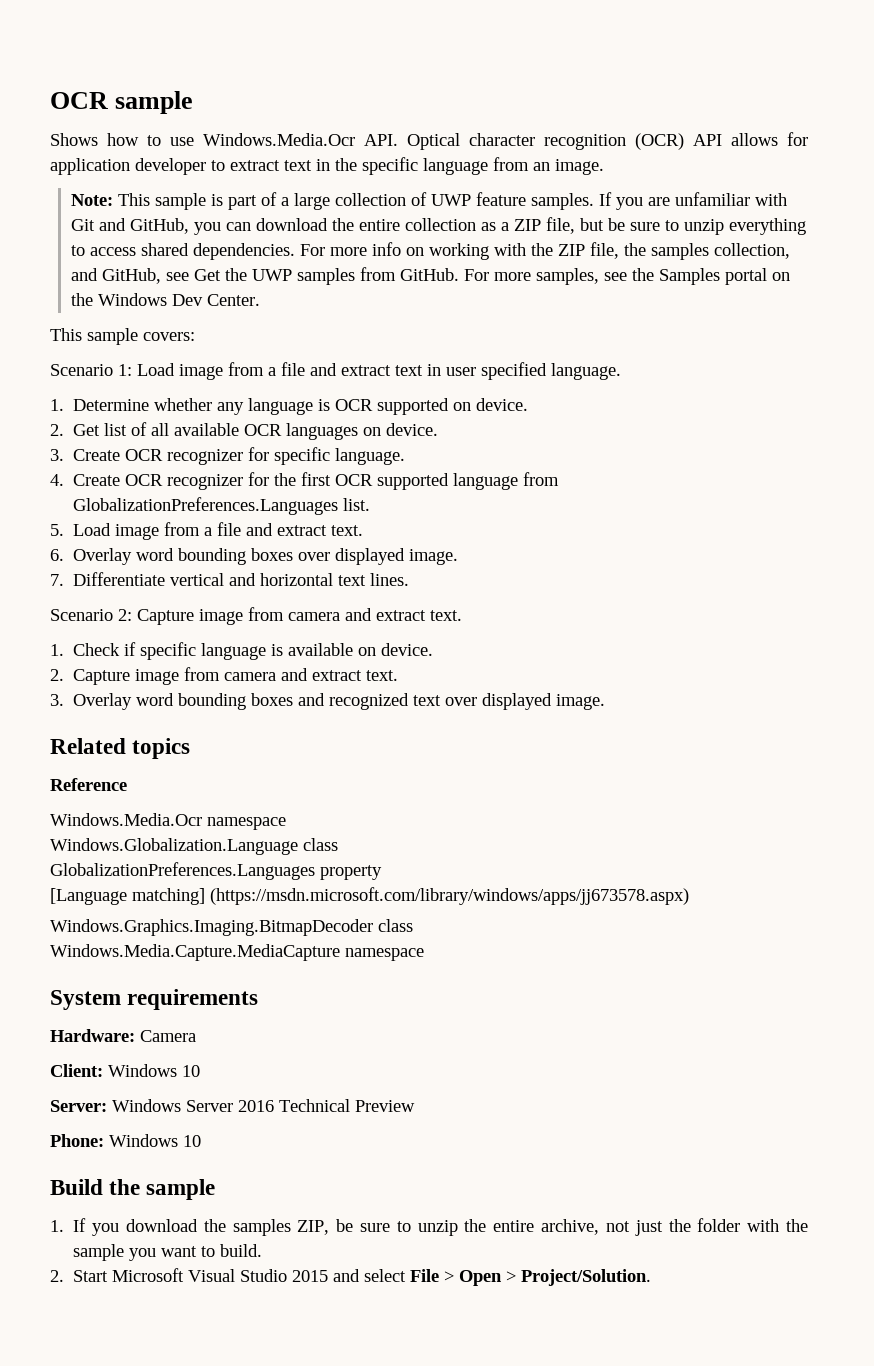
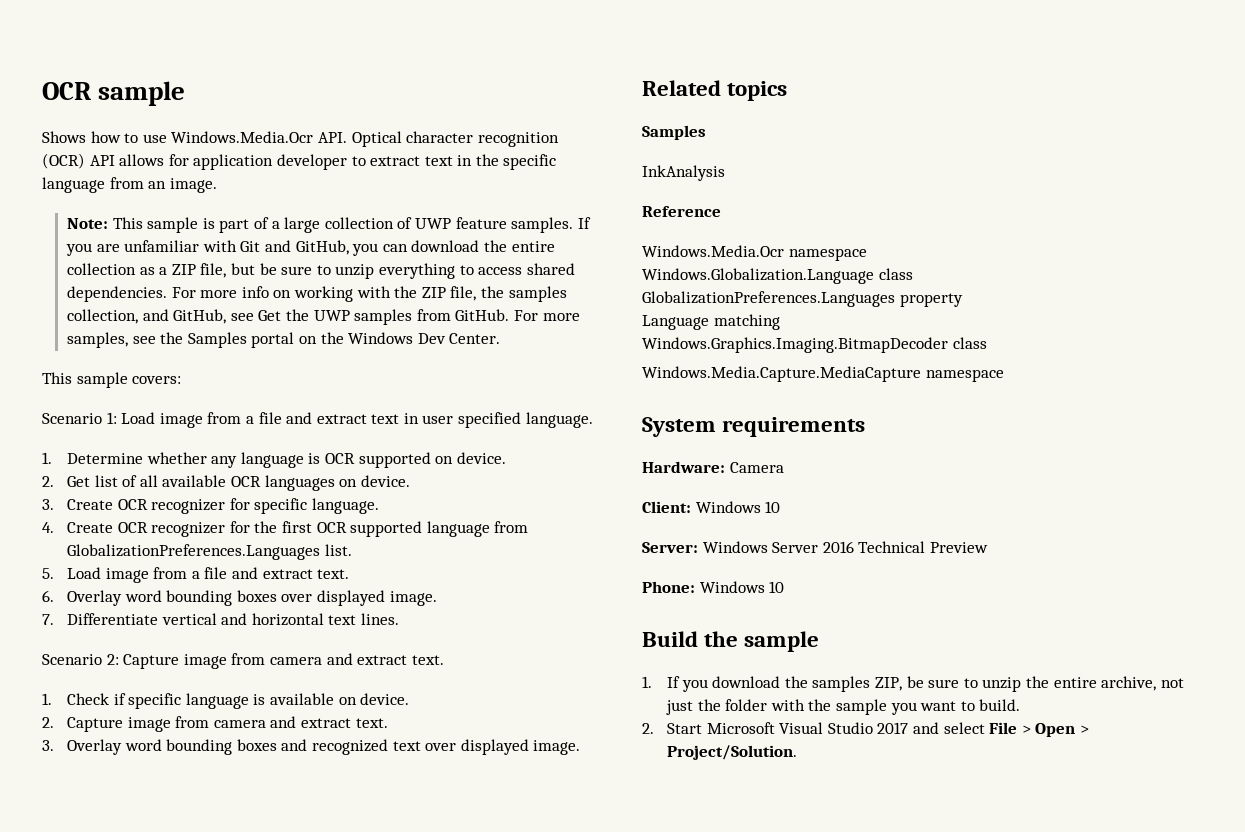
(191, 748) none -> [642,125,706,140] [642,165,725,181] // Samples // InkAnalysis
[50,887,689,905] [Language matching] (https://msdn.microsoft.com/library/windows/apps/jj673578.aspx) -> [642,314,780,330] Language matching
[292,1270,329,1282] 2015 -> [877,722,909,734] 2017

